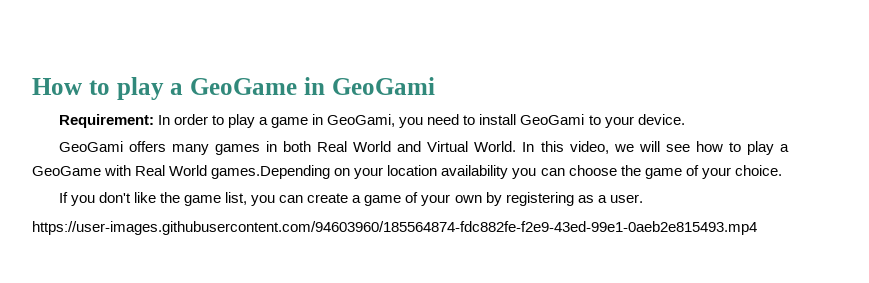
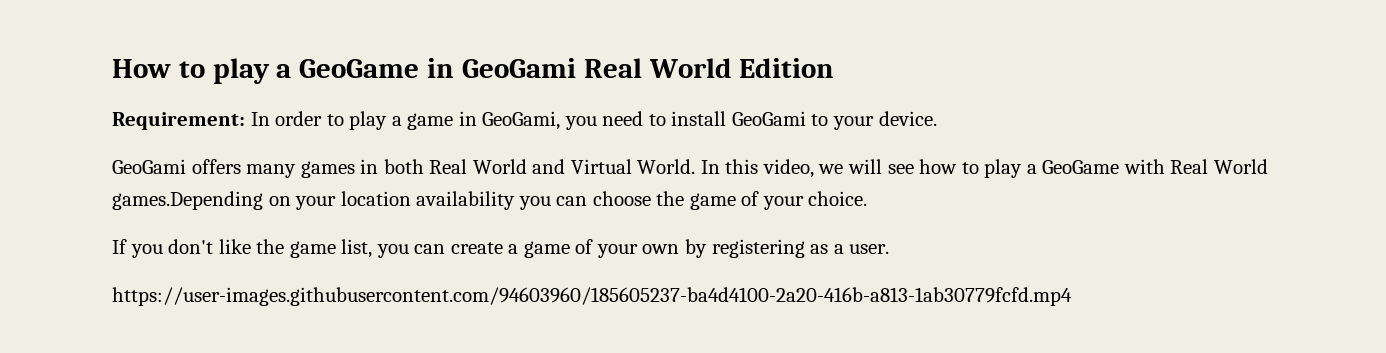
(435, 86) none -> [583,58,835,78] Real World Edition
[32,221,757,235] https://user-images.githubusercontent.com/94603960/185564874-fdc882fe-f2e9-43ed-99e1-0aeb2e815493.mp4 -> [112,287,1072,306] https://user-images.githubusercontent.com/94603960/185605237-ba4d4100-2a20-416b-a813-1ab30779fcfd.mp4

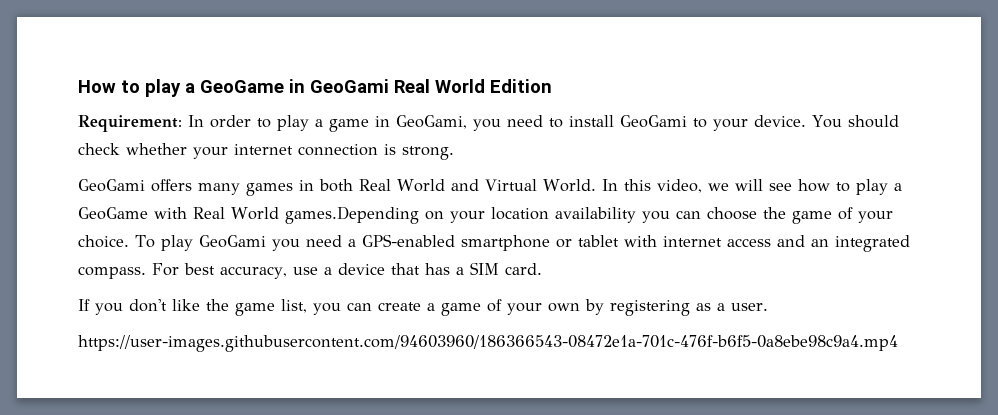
(937, 118) none -> [812,115,899,128] [78,143,454,160] You should check whether your internet connection is strong.
(868, 198) none -> [135,234,910,252] [78,262,542,279] To play GeoGami you need a GPS-enabled smartphone or tablet with internet access and an integrated compass. For best accuracy, use a device that has a SIM card.
[112,287,1072,306] https://user-images.githubusercontent.com/94603960/185605237-ba4d4100-2a20-416b-a813-1ab30779fcfd.mp4 -> [78,335,898,352] https://user-images.githubusercontent.com/94603960/186366543-08472e1a-701c-476f-b6f5-0a8ebe98c9a4.mp4

